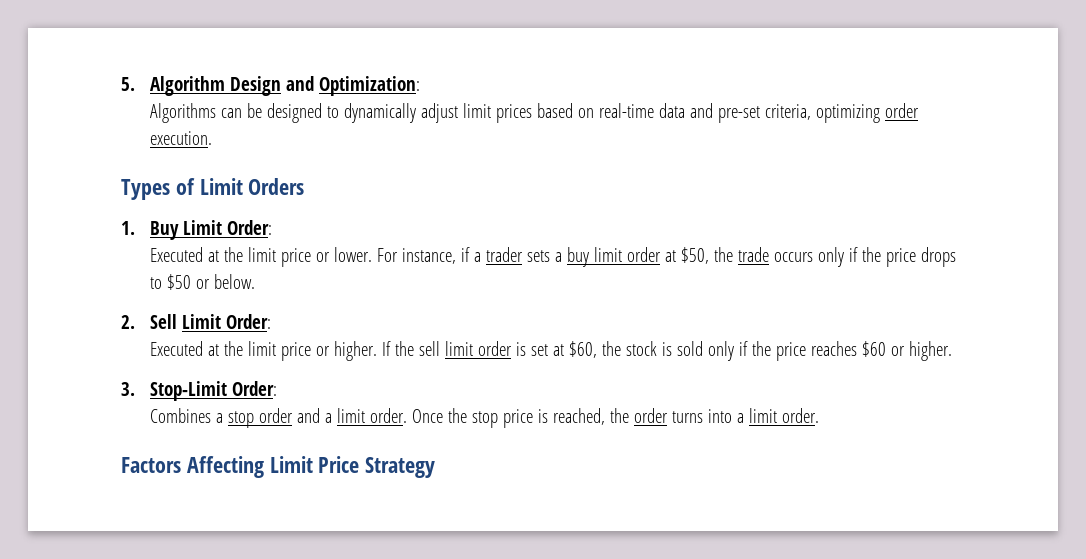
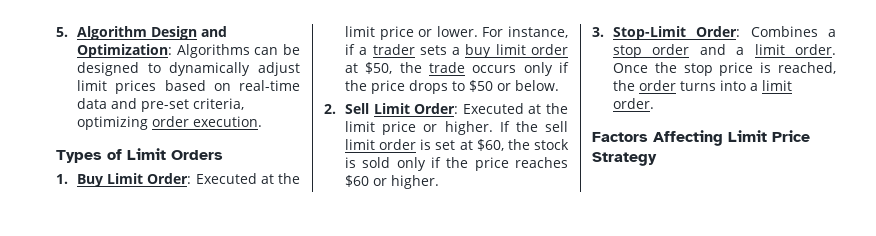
(421, 86) // -> (173, 51) none
(273, 227) // -> (192, 178) none
(272, 321) // -> (459, 108) none
(278, 388) // -> (741, 31) none

